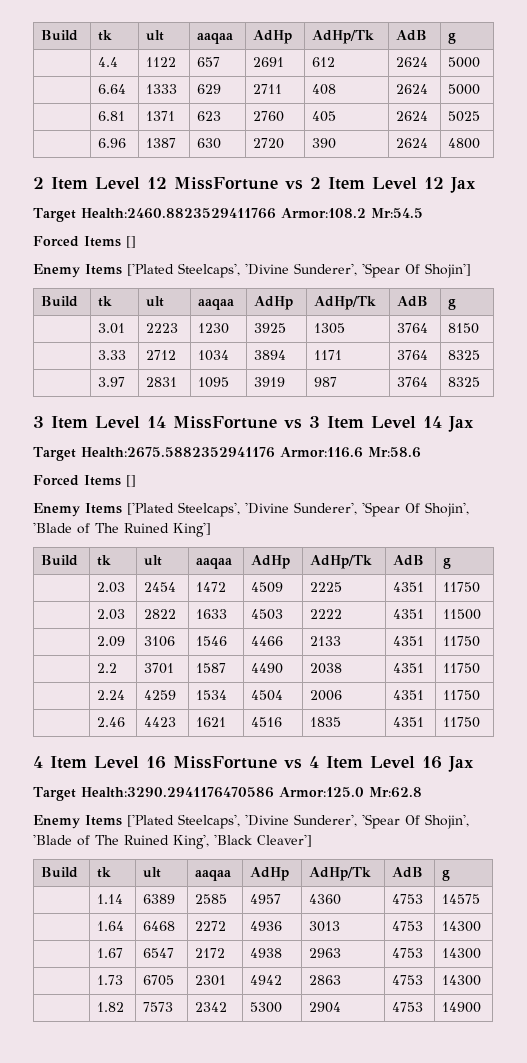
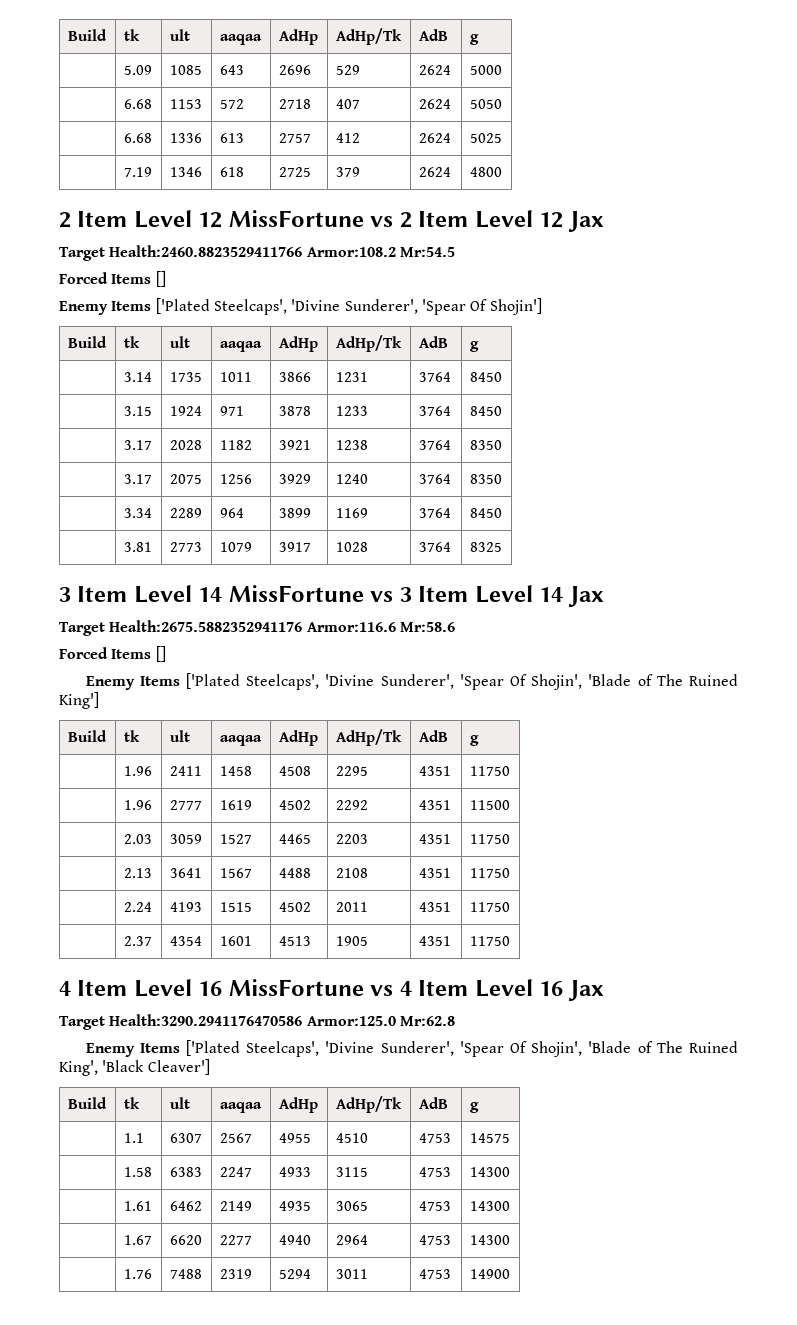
[41,30,79,41] [98,30,113,41] [146,30,165,41] [197,33,234,44] [253,30,293,44] [312,30,375,44] [396,30,428,41] [448,33,457,44] [98,57,119,67] [146,57,177,67] [197,57,221,67] [253,57,285,67] [312,57,336,67] [396,57,429,67] [448,57,481,68] [98,84,127,94] [146,84,178,94] [197,84,222,94] [253,84,283,94] [312,84,337,95] [396,84,429,94] [448,84,481,95] [98,111,126,121] [146,111,176,121] [197,111,222,121] [253,111,285,122] [312,111,337,122] [396,111,429,121] [448,111,481,122] [98,138,127,148] [146,138,177,148] [197,138,222,149] [253,138,285,149] [312,138,337,149] Build | tk | ult | aaqaa | AdHp | AdHp/Tk | AdB | g // | 4.4 | 1122 | 657 | 2691 | 612 | 2624 | 5000 // | 6.64 | 1333 | 629 | 2711 | 408 | 2624 | 5000 // | 6.81 | 1371 | 623 | 2760 | 405 | 2624 | 5025 // | 6.96 | 1387 | 630 | 2720 | 390 -> [67,29,107,41] [123,29,140,41] [169,29,190,41] [219,34,262,45] [278,29,318,45] [335,28,402,45] [418,29,448,41] [469,34,479,45] [123,65,152,75] [169,65,202,75] [219,65,244,75] [278,65,311,75] [335,65,360,75] [418,65,451,75] [469,65,502,75] [123,99,152,109] [169,99,202,109] [219,99,244,109] [278,99,311,109] [335,99,360,109] [418,99,451,109] [469,99,502,109] [123,133,152,143] [169,133,202,143] [219,133,244,143] [278,133,311,143] [335,133,360,143] [418,133,451,143] [469,133,502,143] [123,167,152,177] [169,167,202,177] [219,167,244,177] [278,167,311,177] [335,167,360,177] Build | tk | ult | aaqaa | AdHp | AdHp/Tk | AdB | g // | 5.09 | 1085 | 643 | 2696 | 529 | 2624 | 5000 // | 6.68 | 1153 | 572 | 2718 | 407 | 2624 | 5050 // | 6.68 | 1336 | 613 | 2757 | 412 | 2624 | 5025 // | 7.19 | 1346 | 618 | 2725 | 379
[98,323,126,334] [146,323,179,333] [198,323,230,334] [254,323,287,333] [314,323,346,334] [397,323,429,333] [448,323,480,334] [98,350,127,360] [146,350,177,360] [198,350,230,361] [254,350,287,360] [314,350,343,360] [397,350,429,360] [448,350,481,360] [98,377,126,387] [146,377,178,387] [198,377,230,388] [254,377,286,387] [314,377,338,387] 3.01 | 2223 | 1230 | 3925 | 1305 | 3764 | 8150 // | 3.33 | 2712 | 1034 | 3894 | 1171 | 3764 | 8325 // | 3.97 | 2831 | 1095 | 3919 | 987 -> [123,372,152,382] [169,372,202,382] [219,372,252,382] [278,372,311,382] [335,372,368,382] [418,372,451,382] [469,372,502,382] [123,406,152,416] [169,406,202,416] [219,406,244,416] [278,406,311,416] [335,406,368,416] [418,406,451,416] [469,406,502,416] [123,440,152,450] [169,440,202,450] [219,440,252,450] [278,440,311,450] [335,440,368,450] [418,440,451,450] [469,440,502,450] [123,474,152,484] [169,474,202,484] [219,474,252,484] [278,474,311,484] [335,474,368,484] [418,474,451,484] [469,474,502,484] [123,508,152,518] [169,508,202,518] [219,508,244,518] [278,508,311,518] [335,508,368,518] [418,508,451,518] [469,508,502,518] [123,542,152,552] [169,542,202,552] [219,542,252,552] [278,542,311,552] [335,542,368,552] 3.14 | 1735 | 1011 | 3866 | 1231 | 3764 | 8450 // | 3.15 | 1924 | 971 | 3878 | 1233 | 3764 | 8450 // | 3.17 | 2028 | 1182 | 3921 | 1238 | 3764 | 8350 // | 3.17 | 2075 | 1256 | 3929 | 1240 | 3764 | 8350 // | 3.34 | 2289 | 964 | 3899 | 1169 | 3764 | 8450 // | 3.81 | 2773 | 1079 | 3917 | 1028
[97,582,126,593] [144,582,177,592] [196,582,227,592] [251,582,284,593] [310,582,343,592] [393,582,425,592] [443,582,481,593] [97,609,126,620] [144,609,177,619] [196,609,228,619] [251,609,284,620] [310,609,343,619] [393,609,425,619] [443,609,482,620] [97,636,126,647] [144,636,176,647] [196,636,228,646] [251,636,284,646] [310,636,342,646] [393,636,425,646] [443,636,481,647] [97,663,118,673] [144,663,175,674] [196,663,227,673] [251,663,284,674] [310,663,343,674] [393,663,425,673] [443,663,481,674] [97,690,126,700] [144,690,177,700] [196,690,228,700] [251,690,284,701] [310,690,343,701] [393,690,425,700] [443,690,481,701] [97,717,126,727] [144,717,177,727] [196,717,227,727] [251,717,283,727] [310,717,342,727] 2.03 | 2454 | 1472 | 4509 | 2225 | 4351 | 11750 // | 2.03 | 2822 | 1633 | 4503 | 2222 | 4351 | 11500 // | 2.09 | 3106 | 1546 | 4466 | 2133 | 4351 | 11750 // | 2.2 | 3701 | 1587 | 4490 | 2038 | 4351 | 11750 // | 2.24 | 4259 | 1534 | 4504 | 2006 | 4351 | 11750 // | 2.46 | 4423 | 1621 | 4516 | 1835 -> [123,766,152,776] [169,766,202,776] [219,766,252,776] [278,766,311,776] [335,766,368,776] [418,766,451,776] [469,766,510,776] [123,800,152,810] [169,800,202,810] [219,800,252,810] [278,800,311,810] [335,800,368,810] [418,800,451,810] [469,800,510,810] [123,834,152,844] [169,834,202,844] [219,834,252,844] [278,834,311,844] [335,834,368,844] [418,834,451,844] [469,834,510,844] [123,868,152,878] [169,868,202,878] [219,868,252,878] [278,868,311,878] [335,868,368,878] [418,868,451,878] [469,868,510,878] [123,902,152,912] [169,902,202,912] [219,902,252,912] [278,902,311,912] [335,902,368,912] [418,902,451,912] [469,902,510,912] [123,936,152,946] [169,936,202,946] [219,936,252,946] [278,936,311,946] [335,936,368,946] 1.96 | 2411 | 1458 | 4508 | 2295 | 4351 | 11750 // | 1.96 | 2777 | 1619 | 4502 | 2292 | 4351 | 11500 // | 2.03 | 3059 | 1527 | 4465 | 2203 | 4351 | 11750 // | 2.13 | 3641 | 1567 | 4488 | 2108 | 4351 | 11750 // | 2.24 | 4193 | 1515 | 4502 | 2011 | 4351 | 11750 // | 2.37 | 4354 | 1601 | 4513 | 1905
[97,894,124,904] [143,894,176,904] [195,894,228,904] [250,894,282,904] [309,894,342,905] [392,894,424,904] [442,894,481,904] [97,921,125,931] [143,921,176,931] [195,921,227,931] [250,921,283,931] [309,921,341,932] [392,921,424,931] [442,921,482,932] [97,948,124,958] [143,948,175,958] [195,948,226,958] [250,948,283,958] [309,948,342,958] [392,948,424,958] [442,948,482,959] [97,975,124,985] [143,975,175,986] [195,975,227,986] [250,975,283,985] [309,975,342,985] [392,975,424,985] [442,975,482,986] [97,1002,125,1012] [143,1002,174,1012] [195,1002,228,1012] [250,1002,283,1013] [309,1002,342,1013] 1.14 | 6389 | 2585 | 4957 | 4360 | 4753 | 14575 // | 1.64 | 6468 | 2272 | 4936 | 3013 | 4753 | 14300 // | 1.67 | 6547 | 2172 | 4938 | 2963 | 4753 | 14300 // | 1.73 | 6705 | 2301 | 4942 | 2863 | 4753 | 14300 // | 1.82 | 7573 | 2342 | 5300 | 2904 -> [123,1133,144,1143] [169,1133,202,1143] [219,1133,252,1143] [278,1133,311,1143] [335,1133,368,1143] [418,1133,451,1143] [469,1133,510,1143] [123,1167,152,1177] [169,1167,202,1177] [219,1167,252,1177] [278,1167,311,1177] [335,1167,368,1177] [418,1167,451,1177] [469,1167,510,1177] [123,1201,152,1211] [169,1201,202,1211] [219,1201,252,1211] [278,1201,311,1211] [335,1201,368,1211] [418,1201,451,1211] [469,1201,510,1211] [123,1235,152,1245] [169,1235,202,1245] [219,1235,252,1245] [278,1235,311,1245] [335,1235,368,1245] [418,1235,451,1245] [469,1235,510,1245] [123,1269,152,1279] [169,1269,202,1279] [219,1269,252,1279] [278,1269,311,1279] [335,1269,368,1279] 1.1 | 6307 | 2567 | 4955 | 4510 | 4753 | 14575 // | 1.58 | 6383 | 2247 | 4933 | 3115 | 4753 | 14300 // | 1.61 | 6462 | 2149 | 4935 | 3065 | 4753 | 14300 // | 1.67 | 6620 | 2277 | 4940 | 2964 | 4753 | 14300 // | 1.76 | 7488 | 2319 | 5294 | 3011

